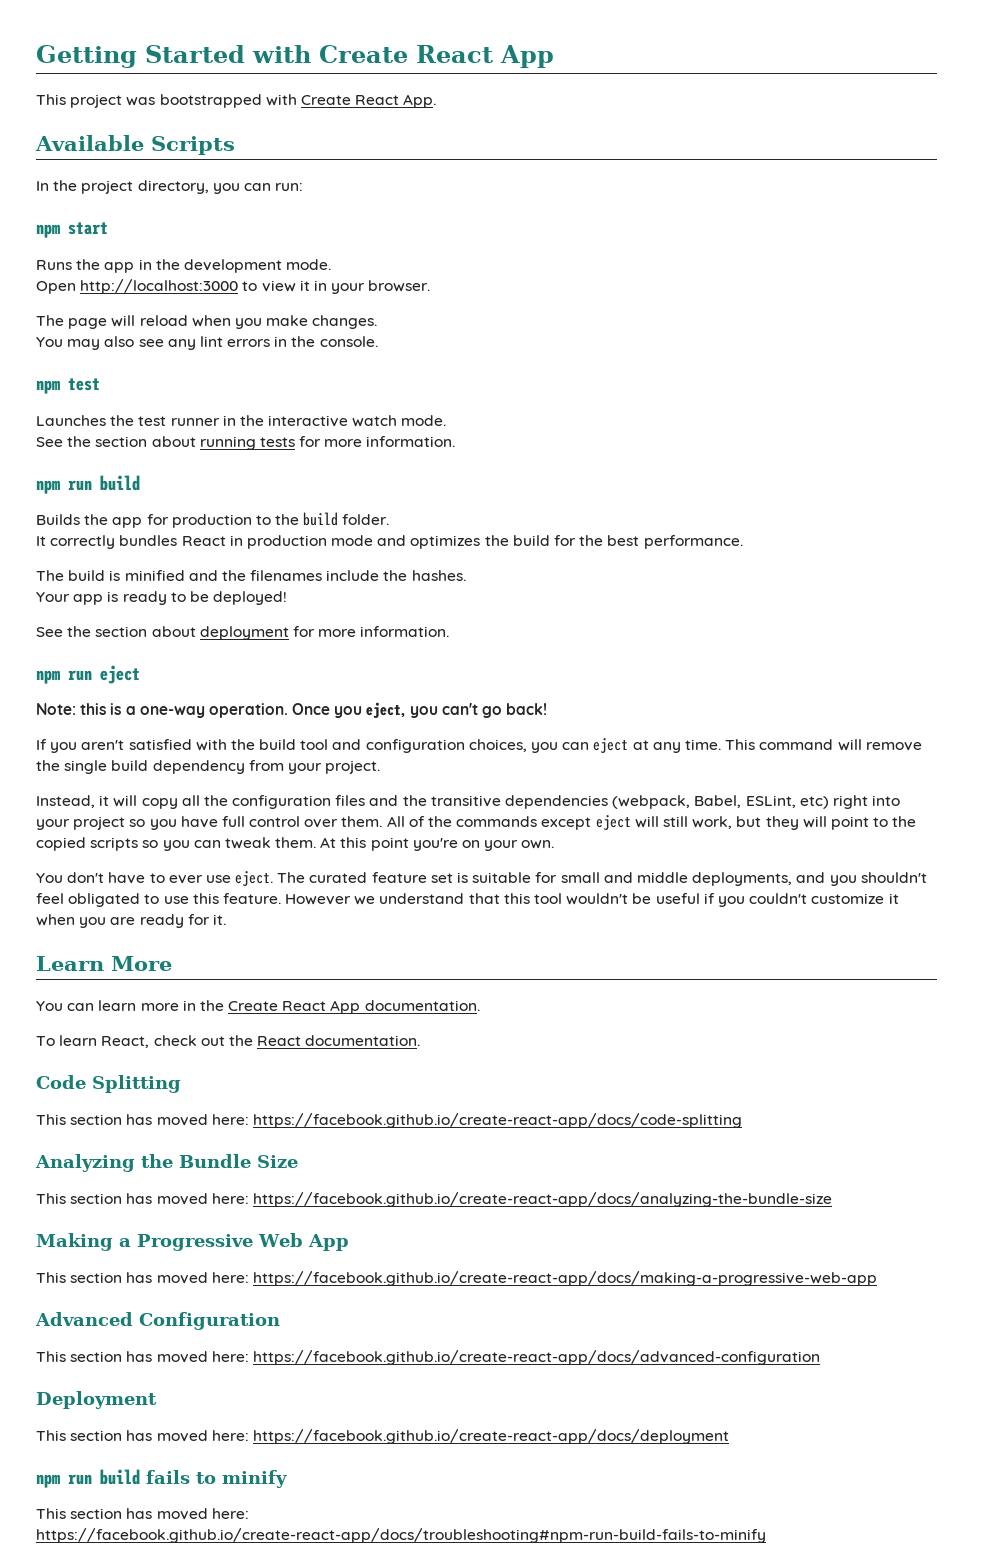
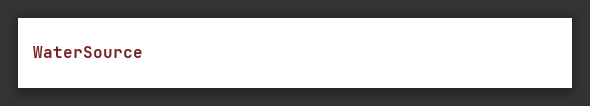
[36,45,554,68] [36,94,437,108] [35,135,235,155] [36,180,304,194] [36,222,108,238] [36,259,332,273] [36,279,431,294] [36,315,378,329] [36,336,378,350] [36,378,100,394] [36,415,447,427] [36,436,456,450] [36,475,140,494] [36,512,390,528] [36,535,743,549] [36,570,466,581] [36,591,288,605] [36,626,450,640] [36,665,140,684] [36,702,548,718] [36,738,922,753] [36,760,381,774] [36,795,901,809] [36,815,917,830] [36,837,555,851] [36,871,927,886] [36,893,899,907] [36,914,226,928] [36,956,172,971] [36,1000,480,1014] [36,1035,421,1048] [36,1075,181,1093] [36,1113,742,1128] [35,1154,298,1172] [36,1192,832,1207] [36,1233,349,1251] [36,1271,877,1286] [35,1312,280,1330] [36,1350,820,1365] [36,1391,157,1409] [36,1429,729,1444] [36,1469,287,1488] [36,1508,249,1520] [36,1528,766,1543] Getting Started with Create React App // This project was bootstrapped with Create React App. // Available Scripts // In the project directory, you can run: // npm start // Runs the app in the development mode. // Open http://localhost:3000 to view it in your browser. // The page will reload when you make changes. // You may also see any lint errors in the console. // npm test // Launches the test runner in the interactive watch mode. // See the section about running tests for more information. // npm run build // Builds the app for production to the build folder. // It correctly bundles React in production mode and optimizes the build for the best performance. // The build is minified and the filenames include the hashes. // Your app is ready to be deployed! // See the section about deployment for more information. // npm run eject // Note: this is a one-way operation. Once you eject, you can't go back! // If you aren't satisfied with the build tool and configuration choices, you can eject at any time. This command will remove the single build dependency from your project. // Instead, it will copy all the configuration files and the transitive dependencies (webpack, Babel, ESLint, etc) right into your project so you have full control over them. All of the commands except eject will still work, but they will point to the copied scripts so you can tweak them. At this point you're on your own. // You don't have to ever use eject. The curated feature set is suitable for small and middle deployments, and you shouldn't feel obligated to use this feature. However we understand that this tool wouldn't be useful if you couldn't customize it when you are ready for it. // Learn More // You can learn more in the Create React App documentation. // To learn React, check out the React documentation. // Code Splitting // This section has moved here: https://facebook.github.io/create-react-app/docs/code-splitting // Analyzing the Bundle Size // This section has moved here: https://facebook.github.io/create-react-app/docs/analyzing-the-bundle-size // Making a Progressive Web App // This section has moved here: https://facebook.github.io/create-react-app/docs/making-a-progressive-web-app // Advanced Configuration // This section has moved here: https://facebook.github.io/create-react-app/docs/advanced-configuration // Deployment // This section has moved here: https://facebook.github.io/create-react-app/docs/deployment // npm run build fails to minify // This section has moved here: https://facebook.github.io/create-react-app/docs/troubleshooting#npm-run-build-fails-to-minify -> [33,46,143,58] WaterSource

